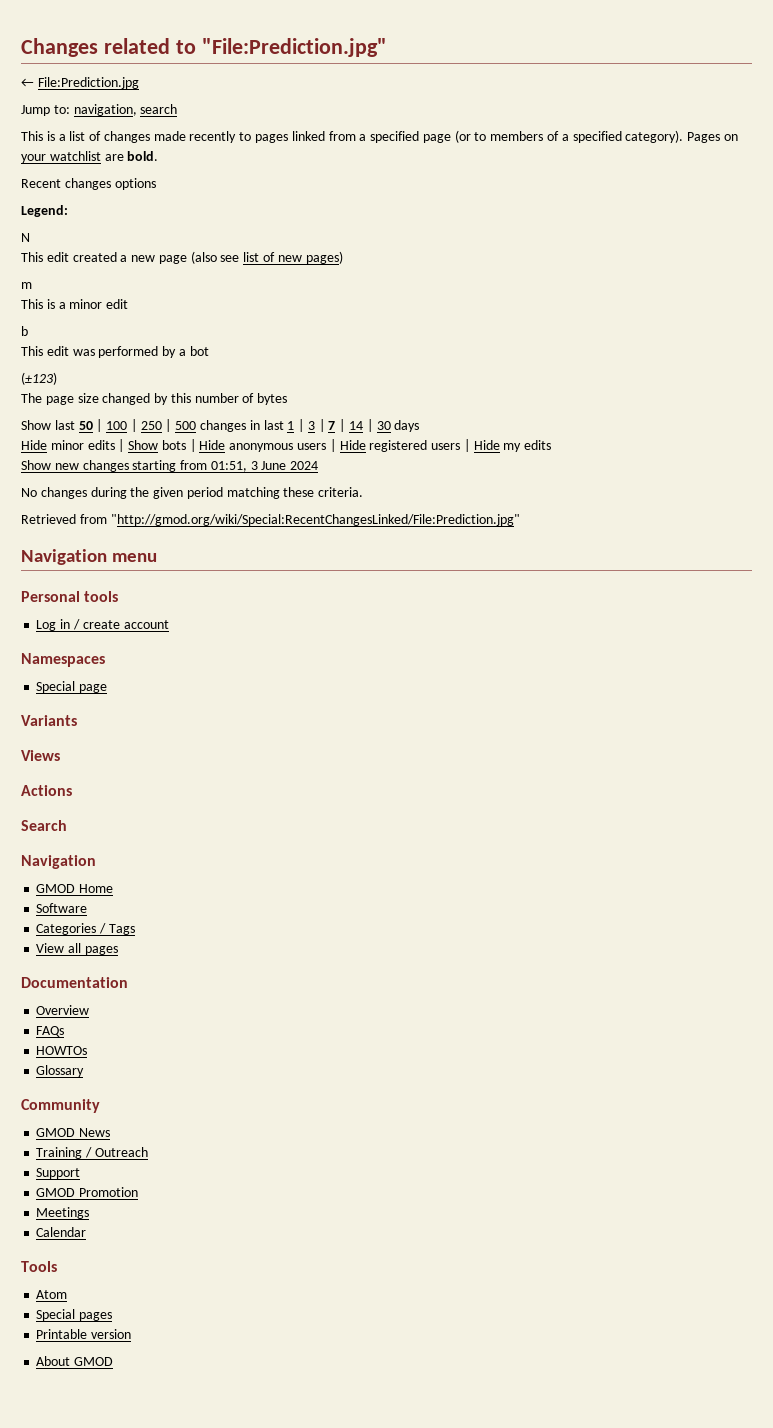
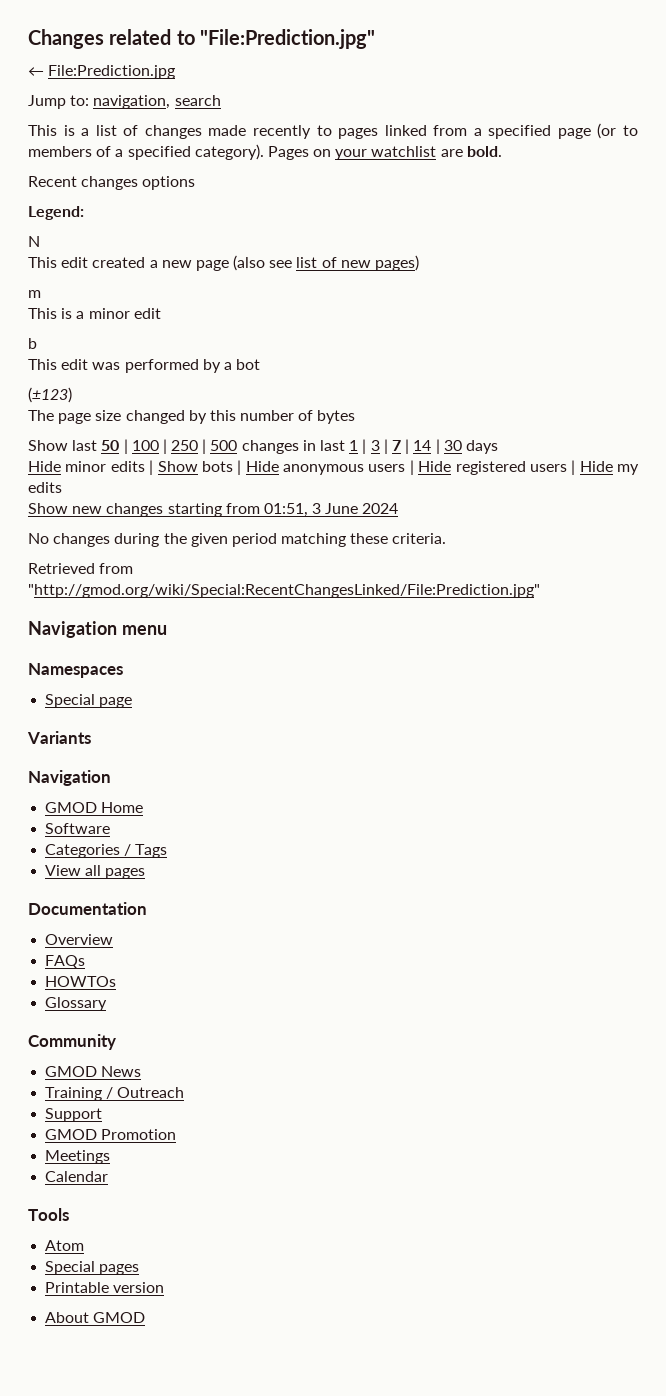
[21,591,119,602] [36,619,169,631] // Personal tools // Log in / create account -> (167, 630) none
[21,750,60,761] [21,785,72,796] [21,820,67,831] // Views // Actions // Search -> (91, 737) none

